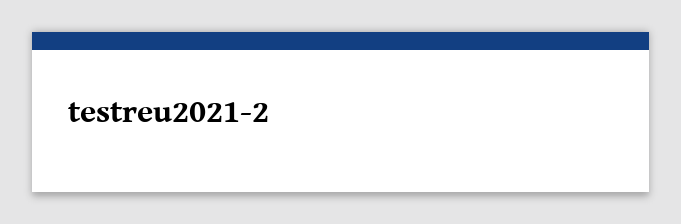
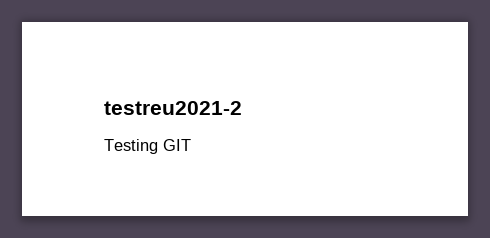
(269, 112) none -> [104,139,191,154] // Testing GIT

